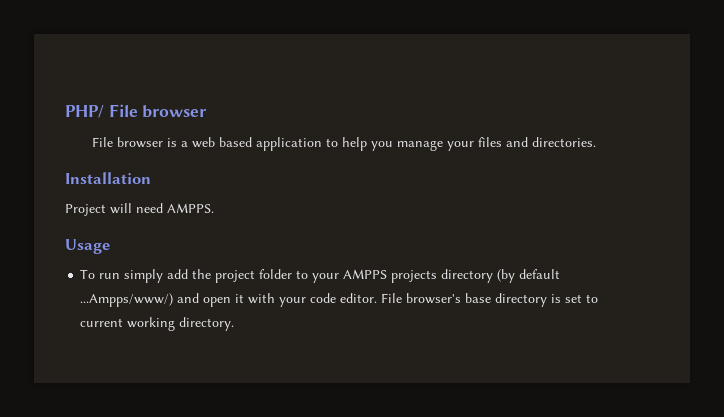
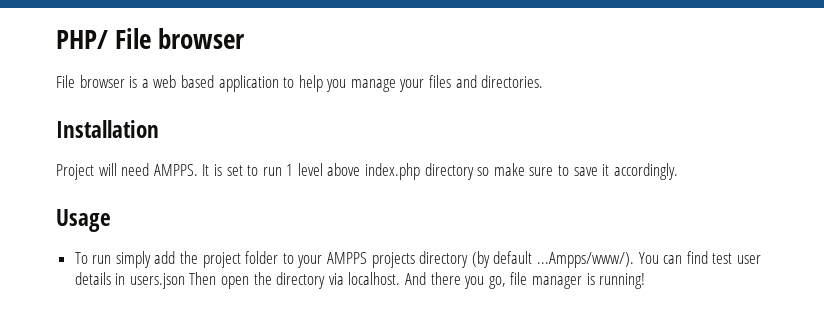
(214, 208) none -> [202,163,678,180] It is set to run 1 level above index.php directory so make sure to save it accordingly.
[80,293,599,307] [80,317,235,331] ...Ampps/www/) and open it with your code editor. File browser's base directory is set to current working directory. -> [536,251,761,268] [74,272,646,289] ...Ampps/www/). You can find test user details in users.json Then open the directory via localhost. And there you go, file manager is running!

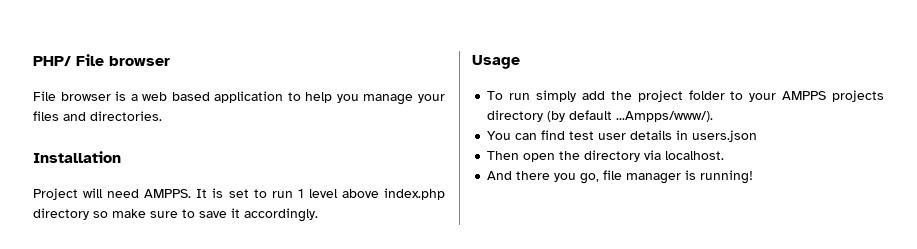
(634, 260) none -> (714, 116) //
(185, 281) none -> (758, 136) //
(401, 278) none -> (725, 155) //

